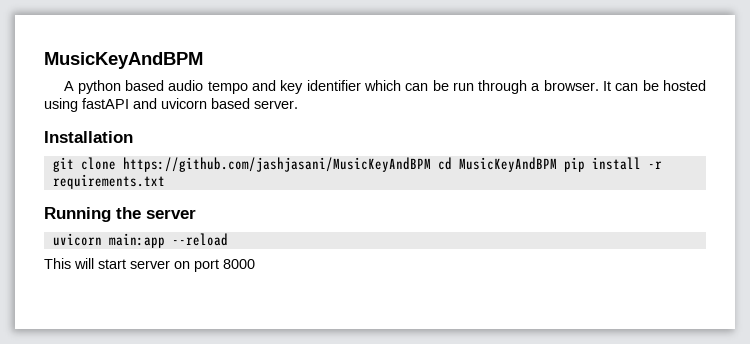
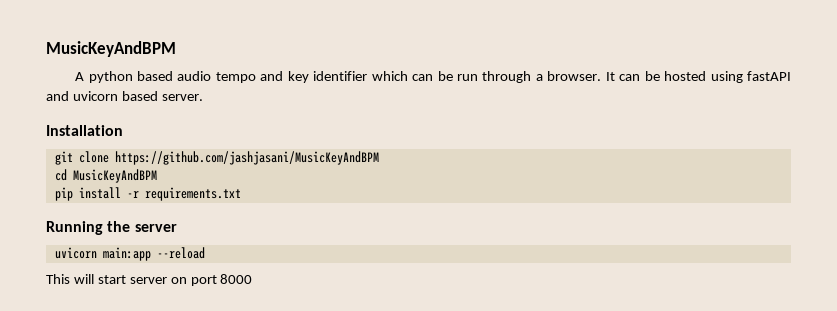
(431, 164) none -> (379, 158) //
(557, 164) none -> (157, 176) //

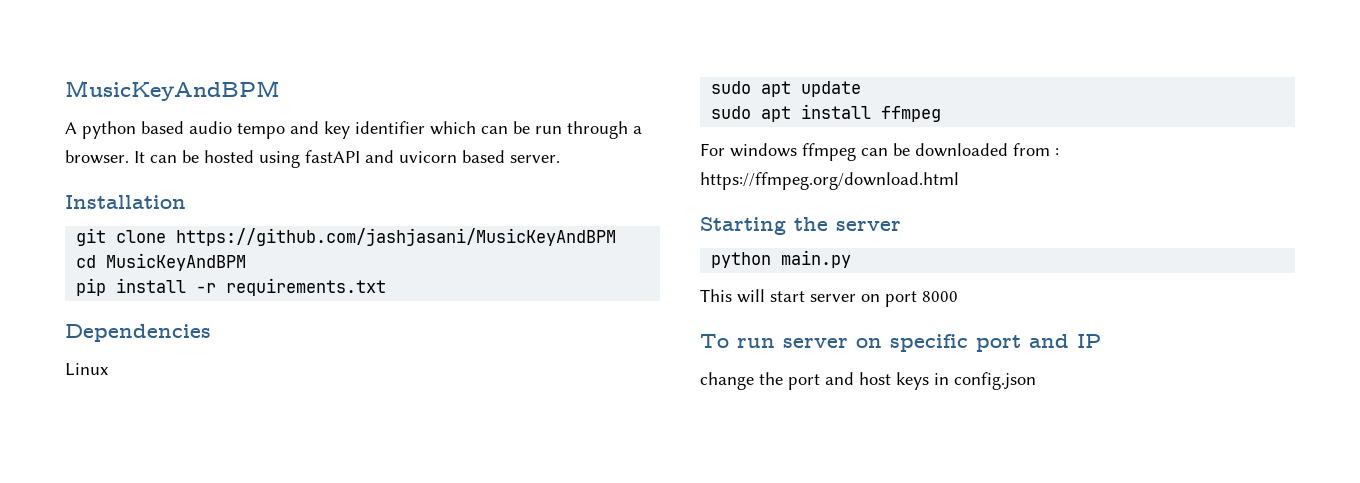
[46,221,103,235] Running -> [65,324,211,342] [65,363,108,376] [711,81,862,97] [711,104,942,122] [700,143,1059,161] [700,172,959,190] [700,217,786,235] Dependencies // Linux // sudo apt update // sudo apt install ffmpeg // For windows ffmpeg can be downloaded from : https://ffmpeg.org/download.html // Starting
[54,247,205,261] uvicorn main:app --reload -> [711,250,852,268] python main.py
(253, 279) none -> [700,334,1101,352] [700,372,1036,390] // To run server on specific port and IP // change the port and host keys in config.json

